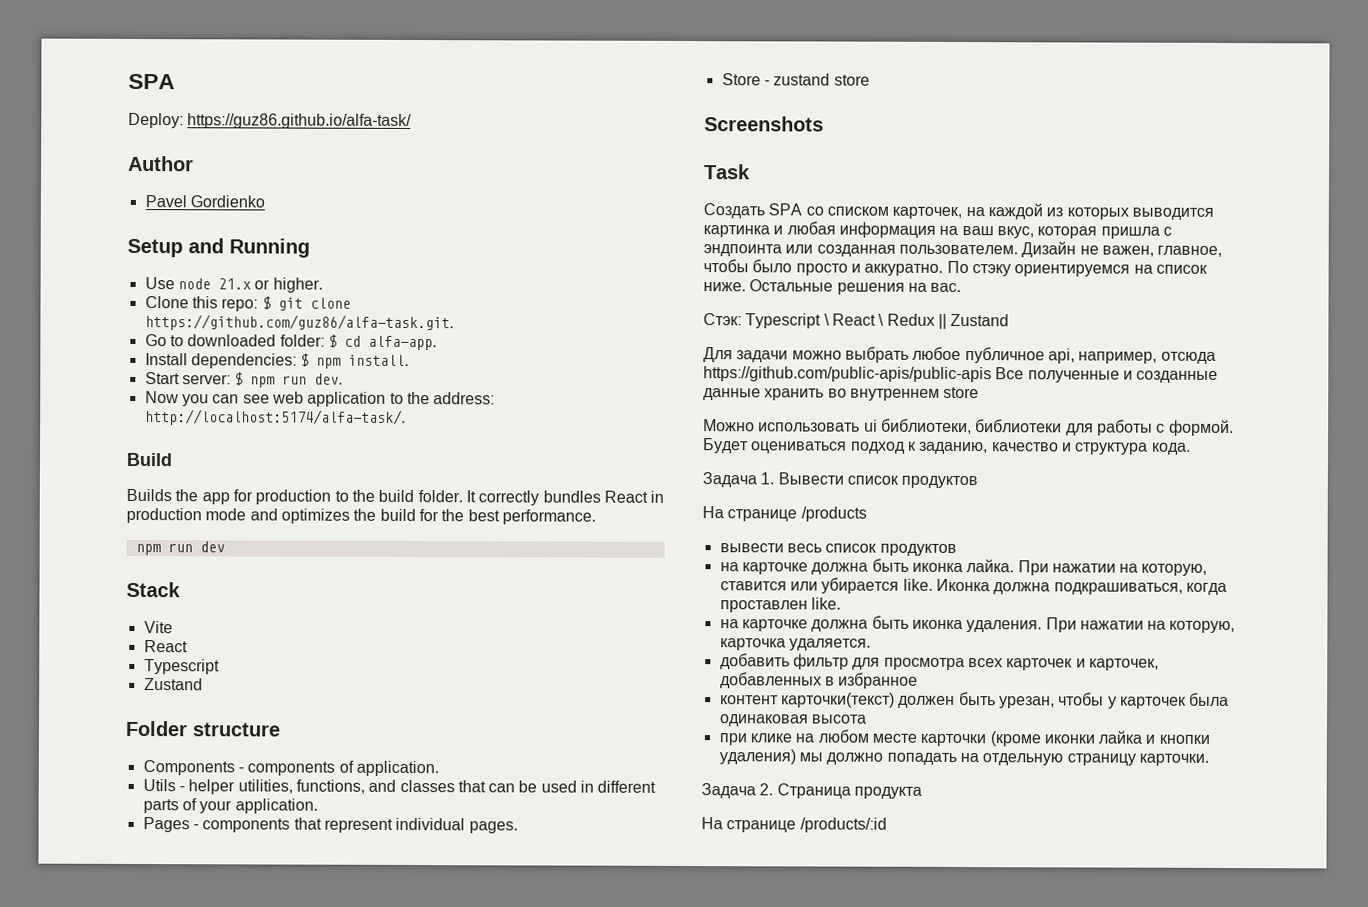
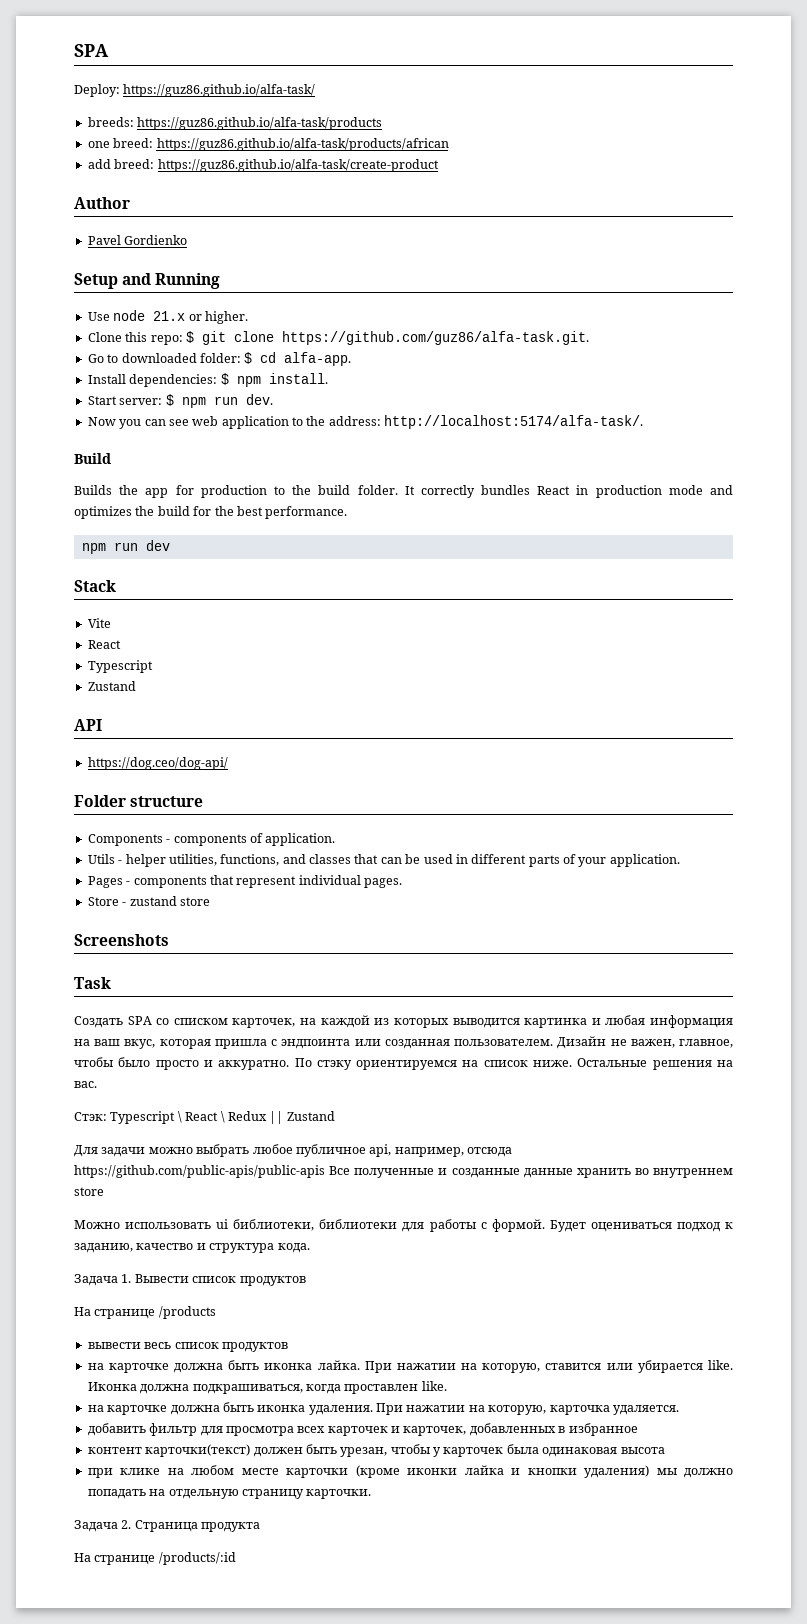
(413, 121) none -> [87,117,383,130] [87,138,449,151] [87,159,439,172] // breeds: https://guz86.github.io/alfa-task/products // one breed: https://guz86.github.io/alfa-task/products/african // add breed: https://guz86.github.io/alfa-task/create-product
(203, 684) none -> [74,719,102,731] [87,757,228,770] // API // https://dog.ceo/dog-api/

